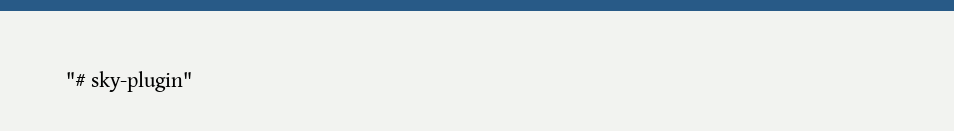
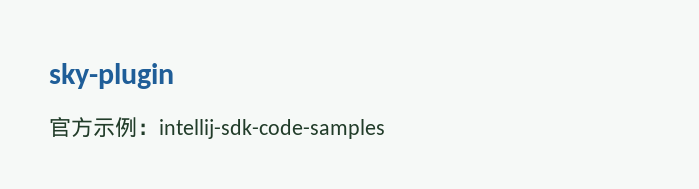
[66,71,192,92] "# sky-plugin" -> [49,63,174,89] [49,117,385,139] sky-plugin // 官方示例：intellij-sdk-code-samples

